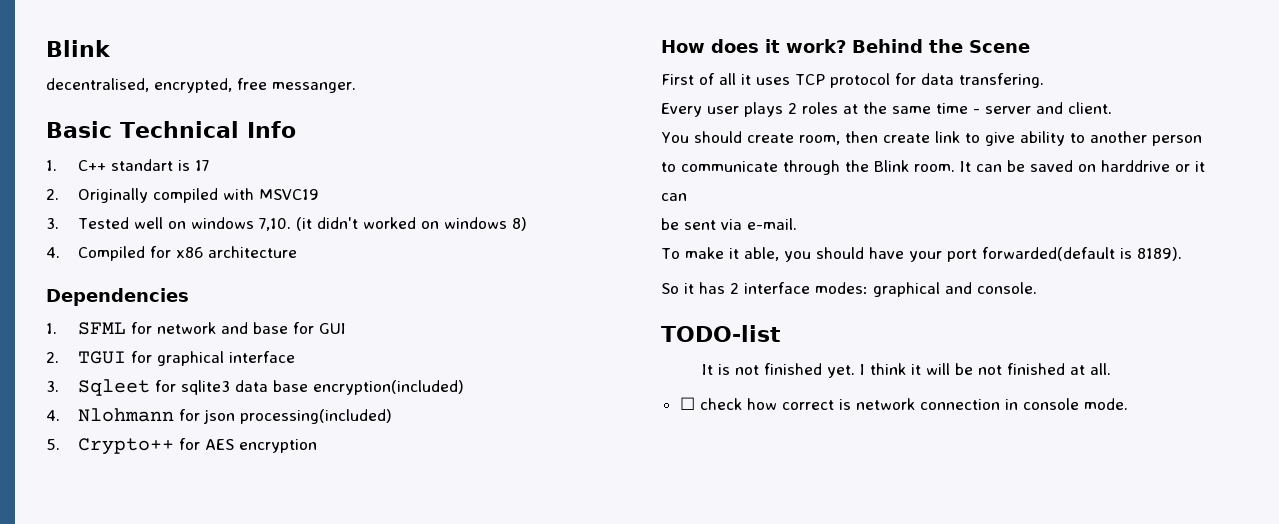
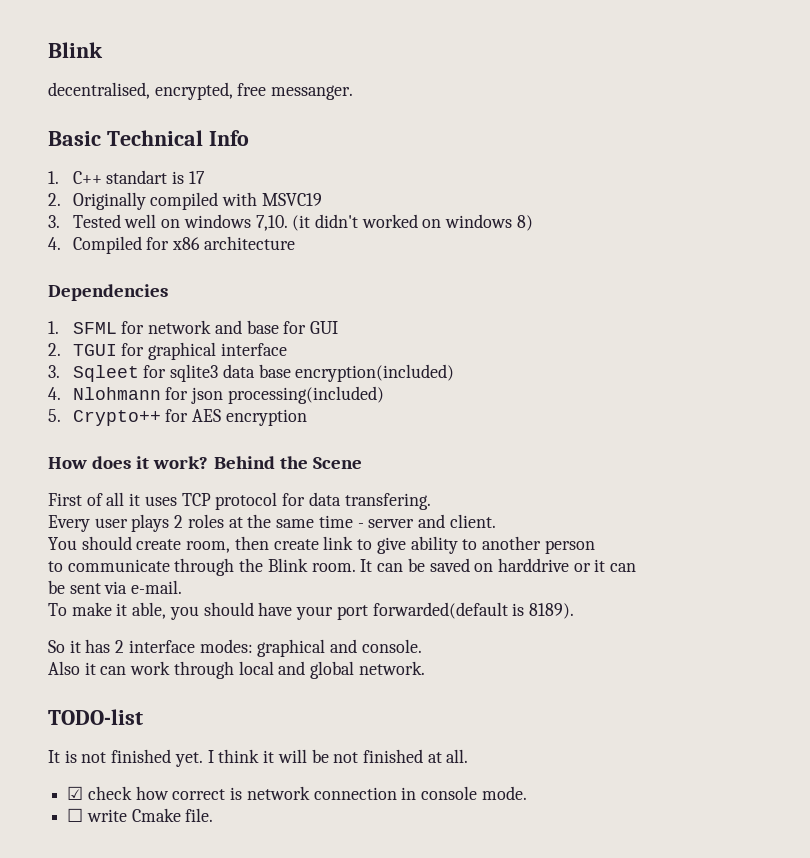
(1037, 288) none -> [48,661,425,679] // Also it can work through local and global network.
[679,397,695,410] ☐ -> [67,786,84,800] ☑
(1128, 404) none -> [67,808,214,822] // ☐ write Cmake file.

